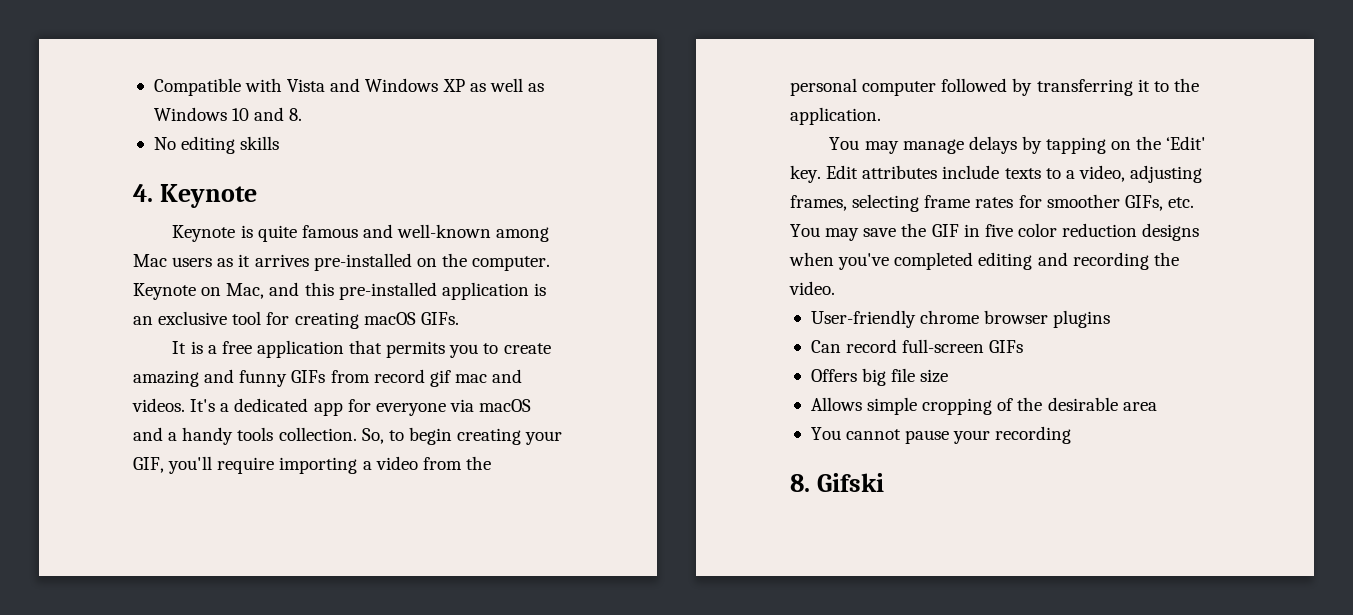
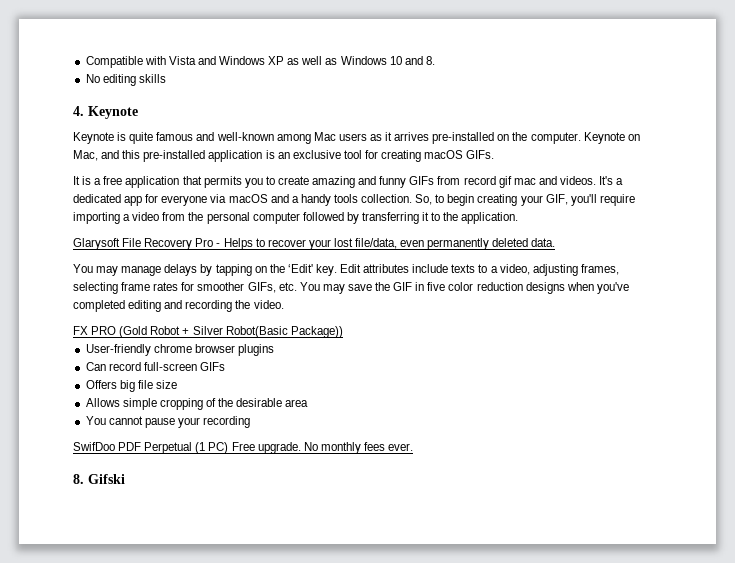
(881, 116) none -> [73,238,556,250] // Glarysoft File Recovery Pro - Helps to recover your lost file/data, even permanently deleted data.
(835, 288) none -> [73,326,343,338] // FX PRO (Gold Robot + Silver Robot(Basic Package))
(1072, 435) none -> [73,442,414,454] // SwifDoo PDF Perpetual (1 PC) Free upgrade. No monthly fees ever.

